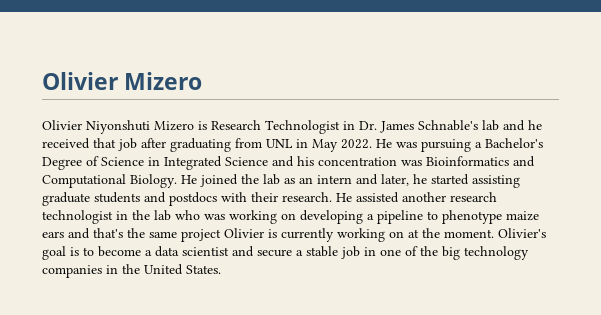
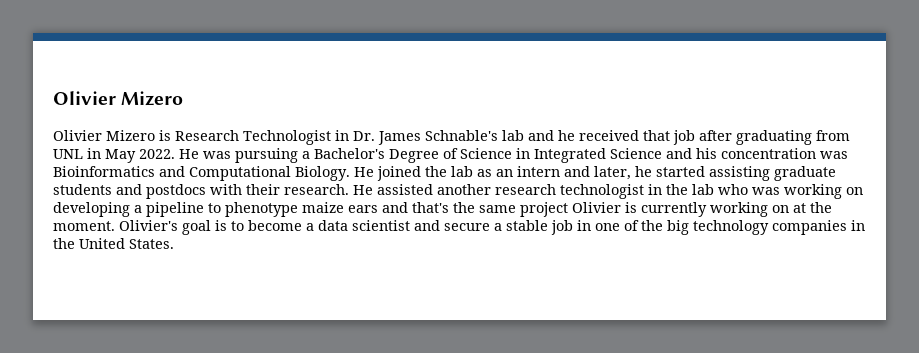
[86,120,150,134] Niyonshuti -> (102, 135) none

